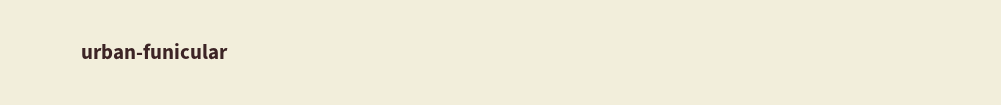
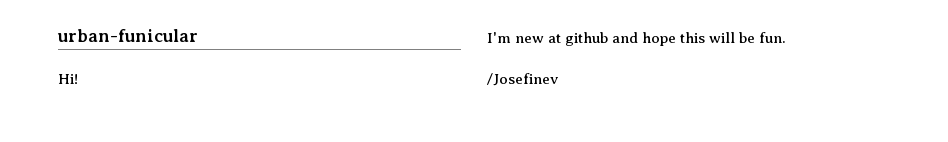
(228, 51) none -> [58,74,78,84] [487,32,787,46] [487,73,559,86] // Hi! // I'm new at github and hope this will be fun. // /Josefinev

